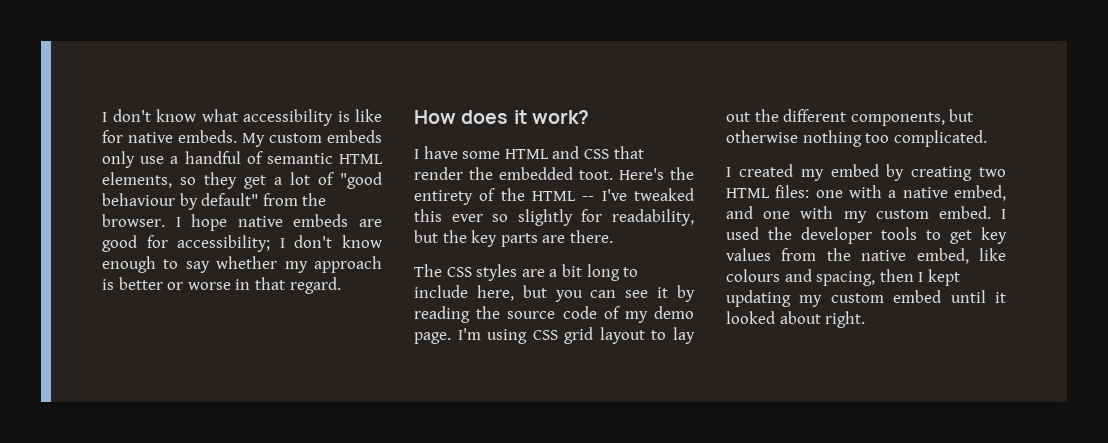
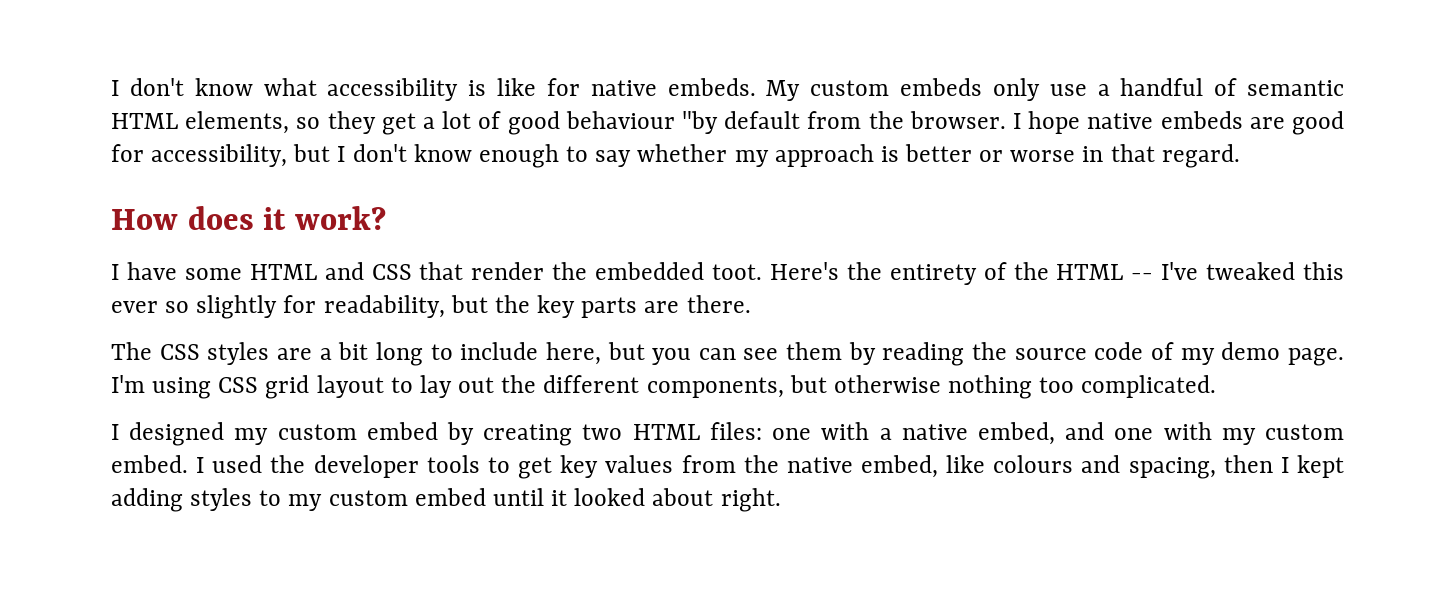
[340,172,382,189] [102,193,259,210] "good behaviour by default" -> [507,111,801,135] good behaviour "by default
[177,235,271,252] accessibility; -> [151,144,331,167] accessibility, but
[657,287,669,298] it -> [786,342,843,360] them
[738,164,824,181] created my -> [129,422,357,446] designed my custom
[726,290,791,307] updating -> [111,488,282,512] adding styles to

